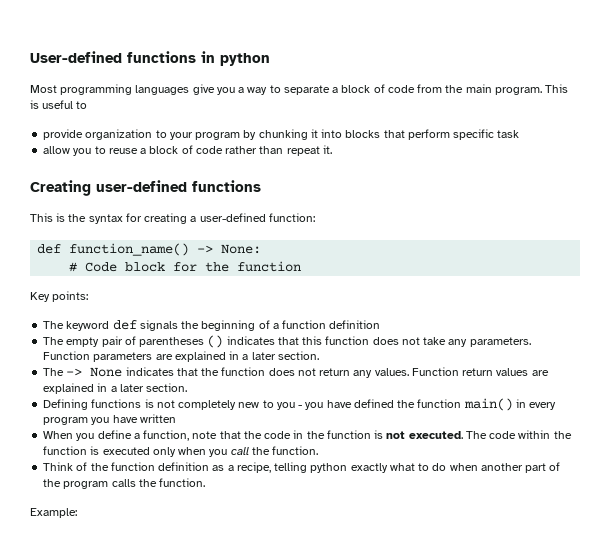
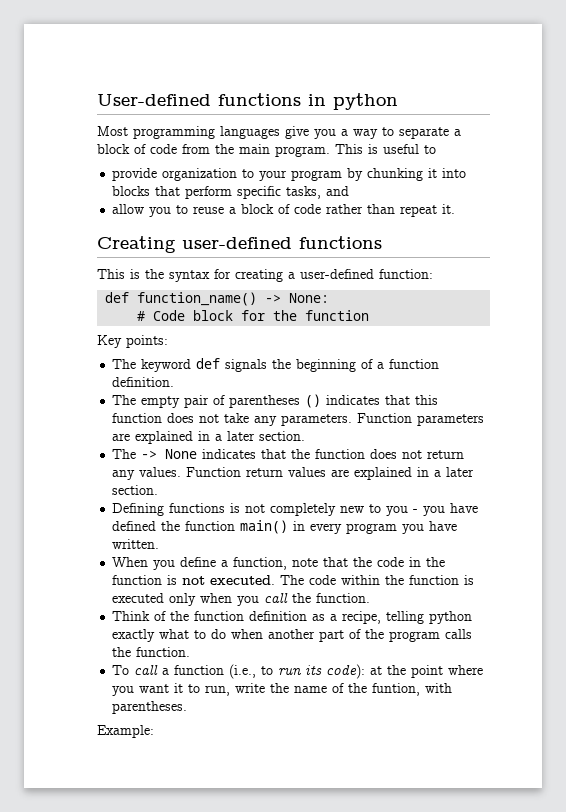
[497,130,520,138] task -> [286,186,350,199] tasks, and
[329,320,381,329] definition -> [112,377,175,387] definition.
[139,414,176,423] written -> [112,539,160,549] written.
(206, 482) none -> [112,664,484,679] [112,683,453,696] [112,701,188,714] // To call a function (i.e., to run its code): at the point where you want it to run, write the name of the funtion, with parentheses.

